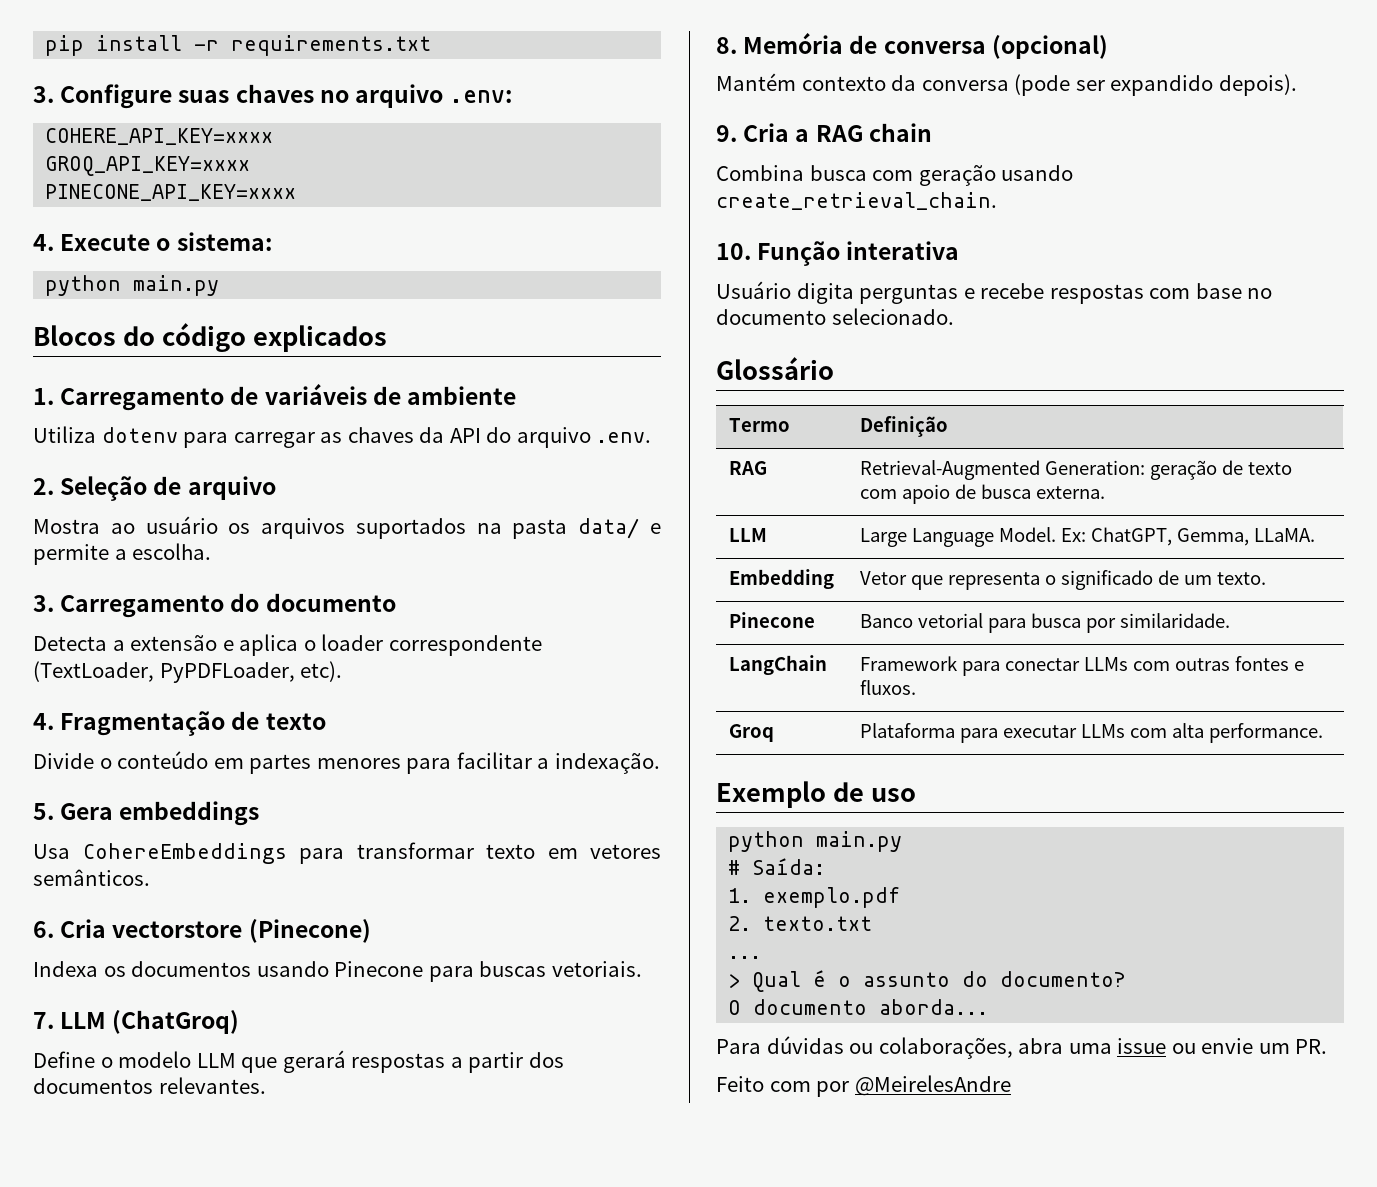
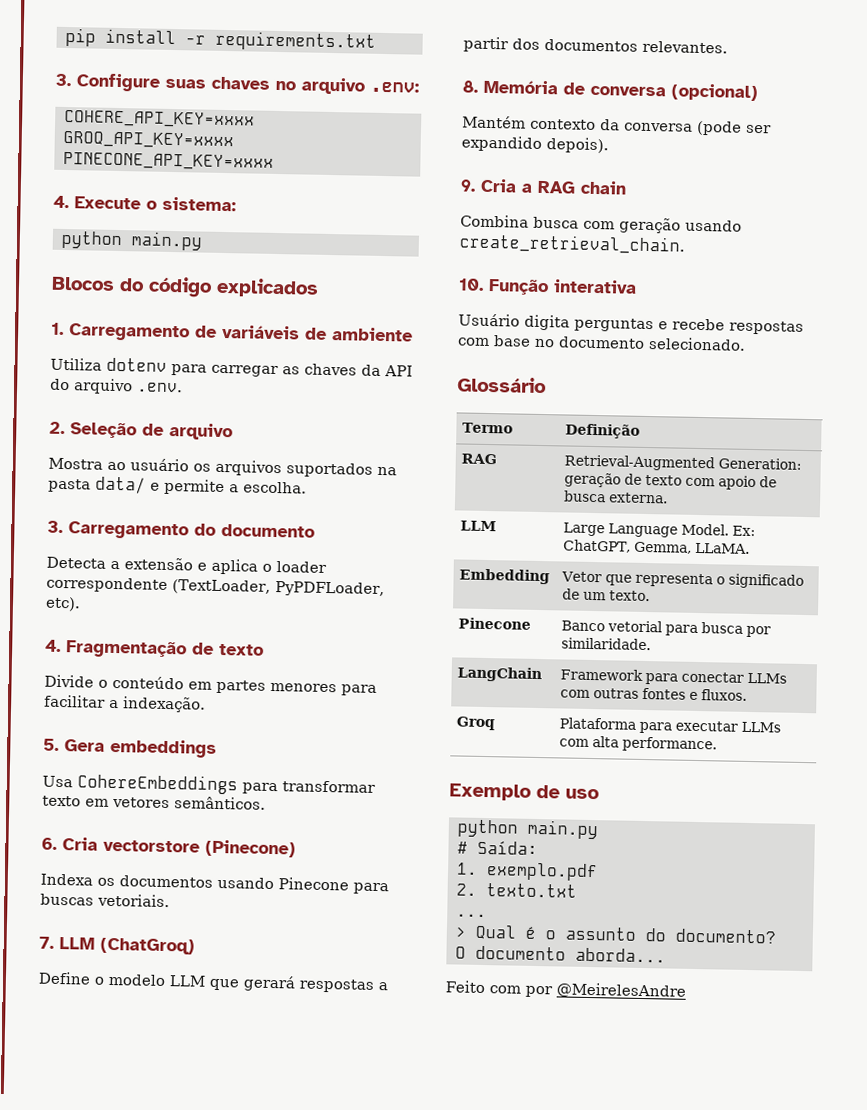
[716,1036,1328,1059] // Para dúvidas ou colaborações, abra uma issue ou envie um PR. -> (666, 955) none

